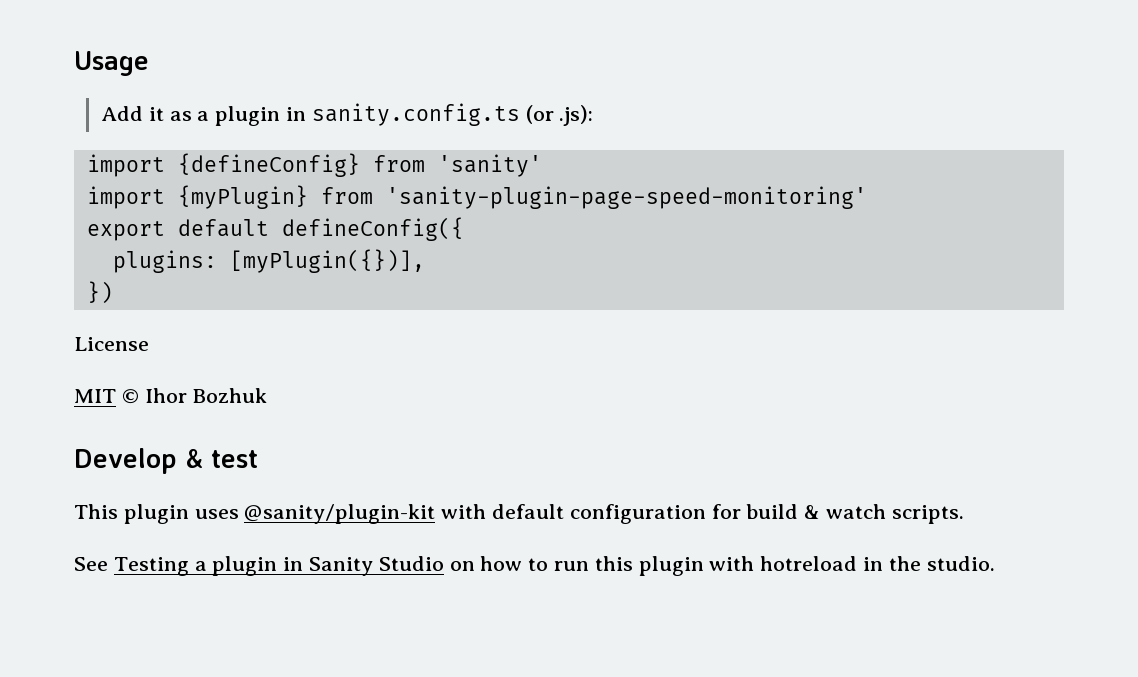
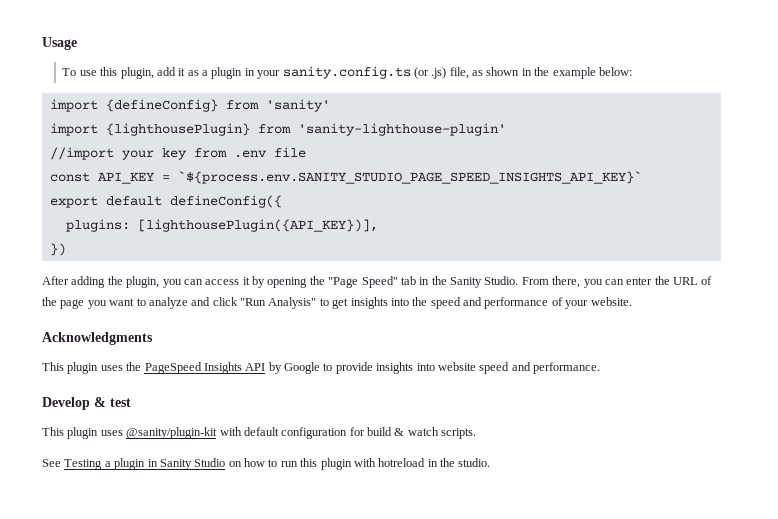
[100,106,143,121] Add -> [62,67,176,79] To use this plugin, add
(307, 114) none -> [257,70,281,79] your
[559,105,594,126] .js): -> [431,67,632,79] .js) file, as shown in the example below:
[177,185,867,209] {myPlugin} from 'sanity-plugin-page-speed-monitoring' -> [105,123,506,136] [49,147,306,160] [49,171,642,184] {lighthousePlugin} from 'sanity-lighthouse-plugin' // //import your key from .env file // const API_KEY = `${process.env.SANITY_STUDIO_PAGE_SPEED_INSIGHTS_API_KEY}`
[229,249,425,273] [myPlugin({})], -> [137,219,378,232] [lighthousePlugin({API_KEY})],
[74,337,149,351] [74,388,268,404] License // MIT © Ihor Bozhuk -> [42,276,713,288] [42,297,632,309] [42,332,153,345] [42,362,600,374] After adding the plugin, you can access it by opening the "Page Speed" tab in the Sanity Studio. From there, you can enter the URL of the page you want to analyze and click "Run Analysis" to get insights into the speed and performance of your website. // Acknowledgments // This plugin uses the PageSpeed Insights API by Google to provide insights into website speed and performance.

